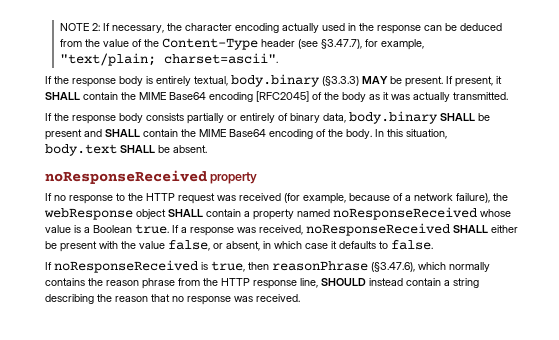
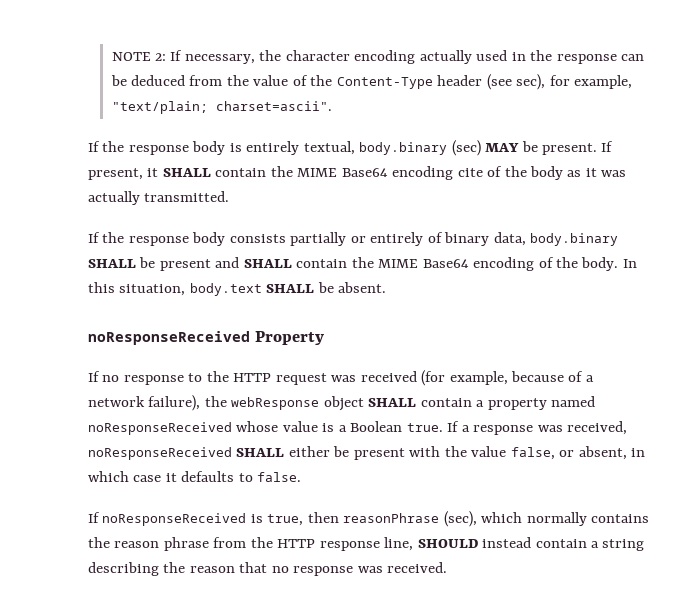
[320,39,362,49] §3.47.7), -> [516,74,546,90] sec),
[322,76,359,86] (§3.3.3) -> [451,140,481,156] (sec)
[256,91,309,102] [RFC2045] -> [457,168,483,177] cite
[210,172,258,184] property -> [254,331,324,345] Property
[371,262,415,272] (§3.47.6), -> [443,511,477,527] (sec),

